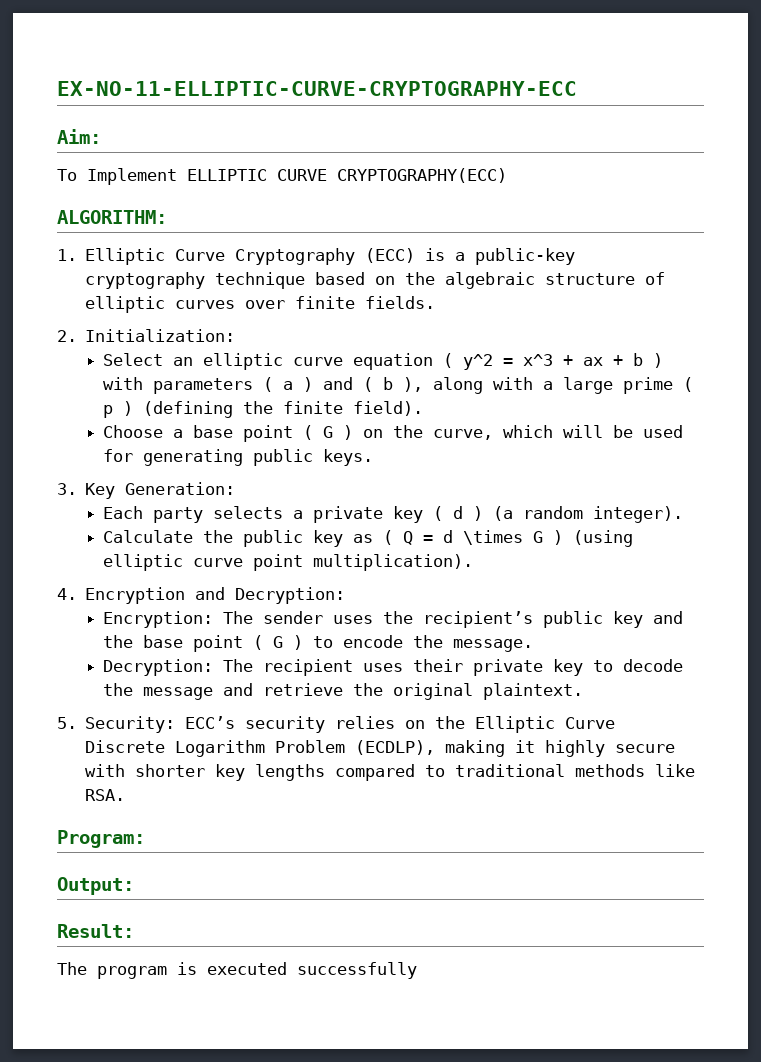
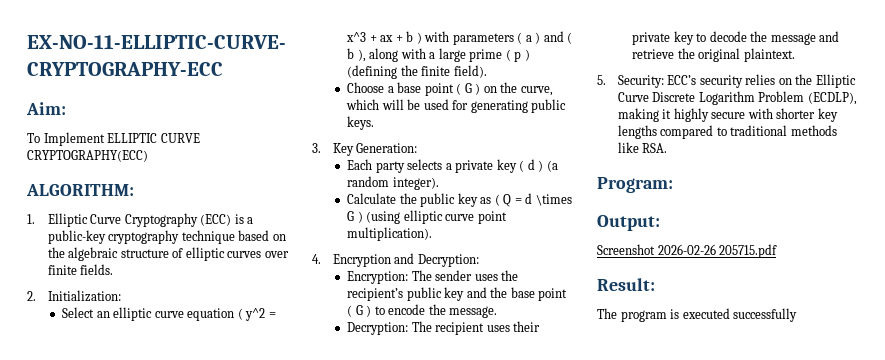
(134, 886) none -> [597,244,778,258] // Screenshot 2026-02-26 205715.pdf

